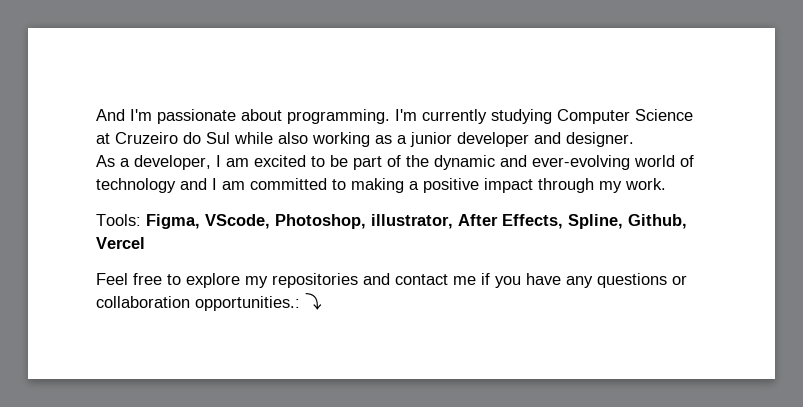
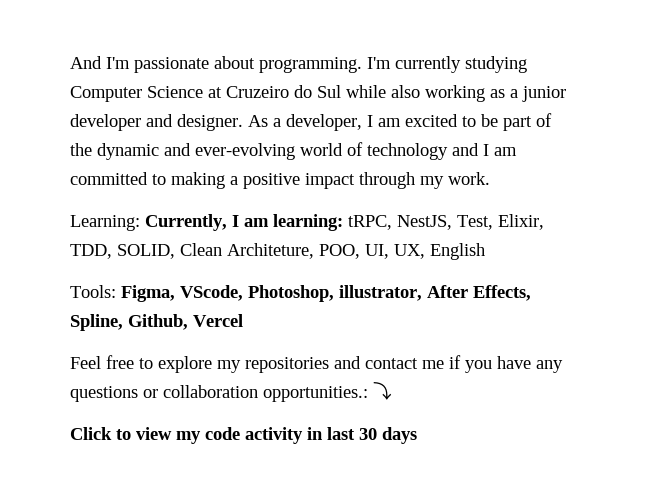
(634, 139) // -> (243, 122) none
(666, 184) none -> [70,214,544,231] [70,243,485,260] // Learning: Currently, I am learning: tRPC, NestJS, Test, Elixir, TDD, SOLID, Clean Architeture, POO, UI, UX, English
(322, 301) none -> [70,427,417,444] // Click to view my code activity in last 30 days

